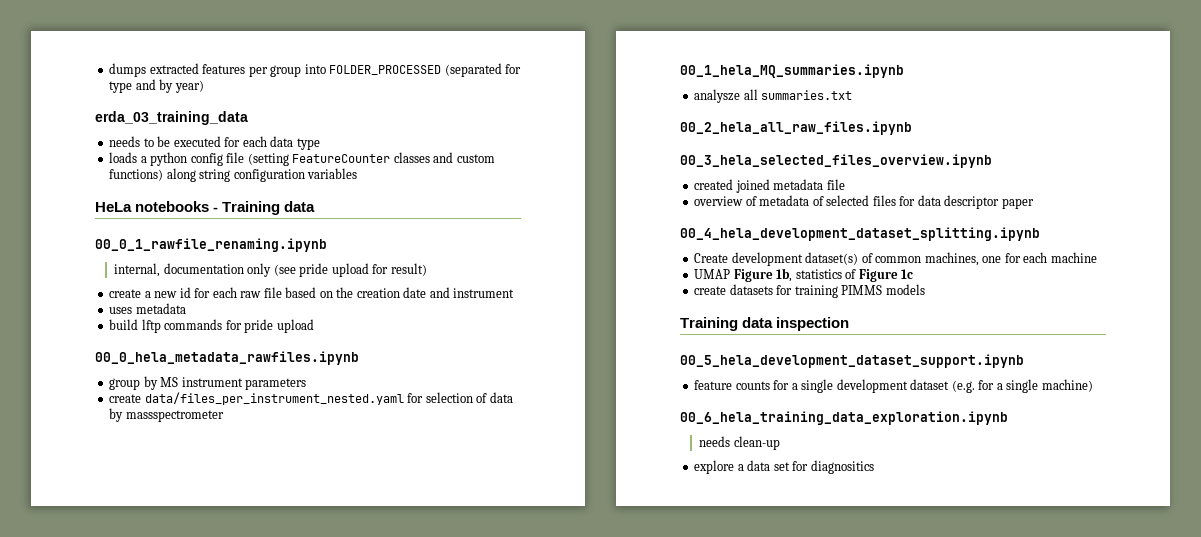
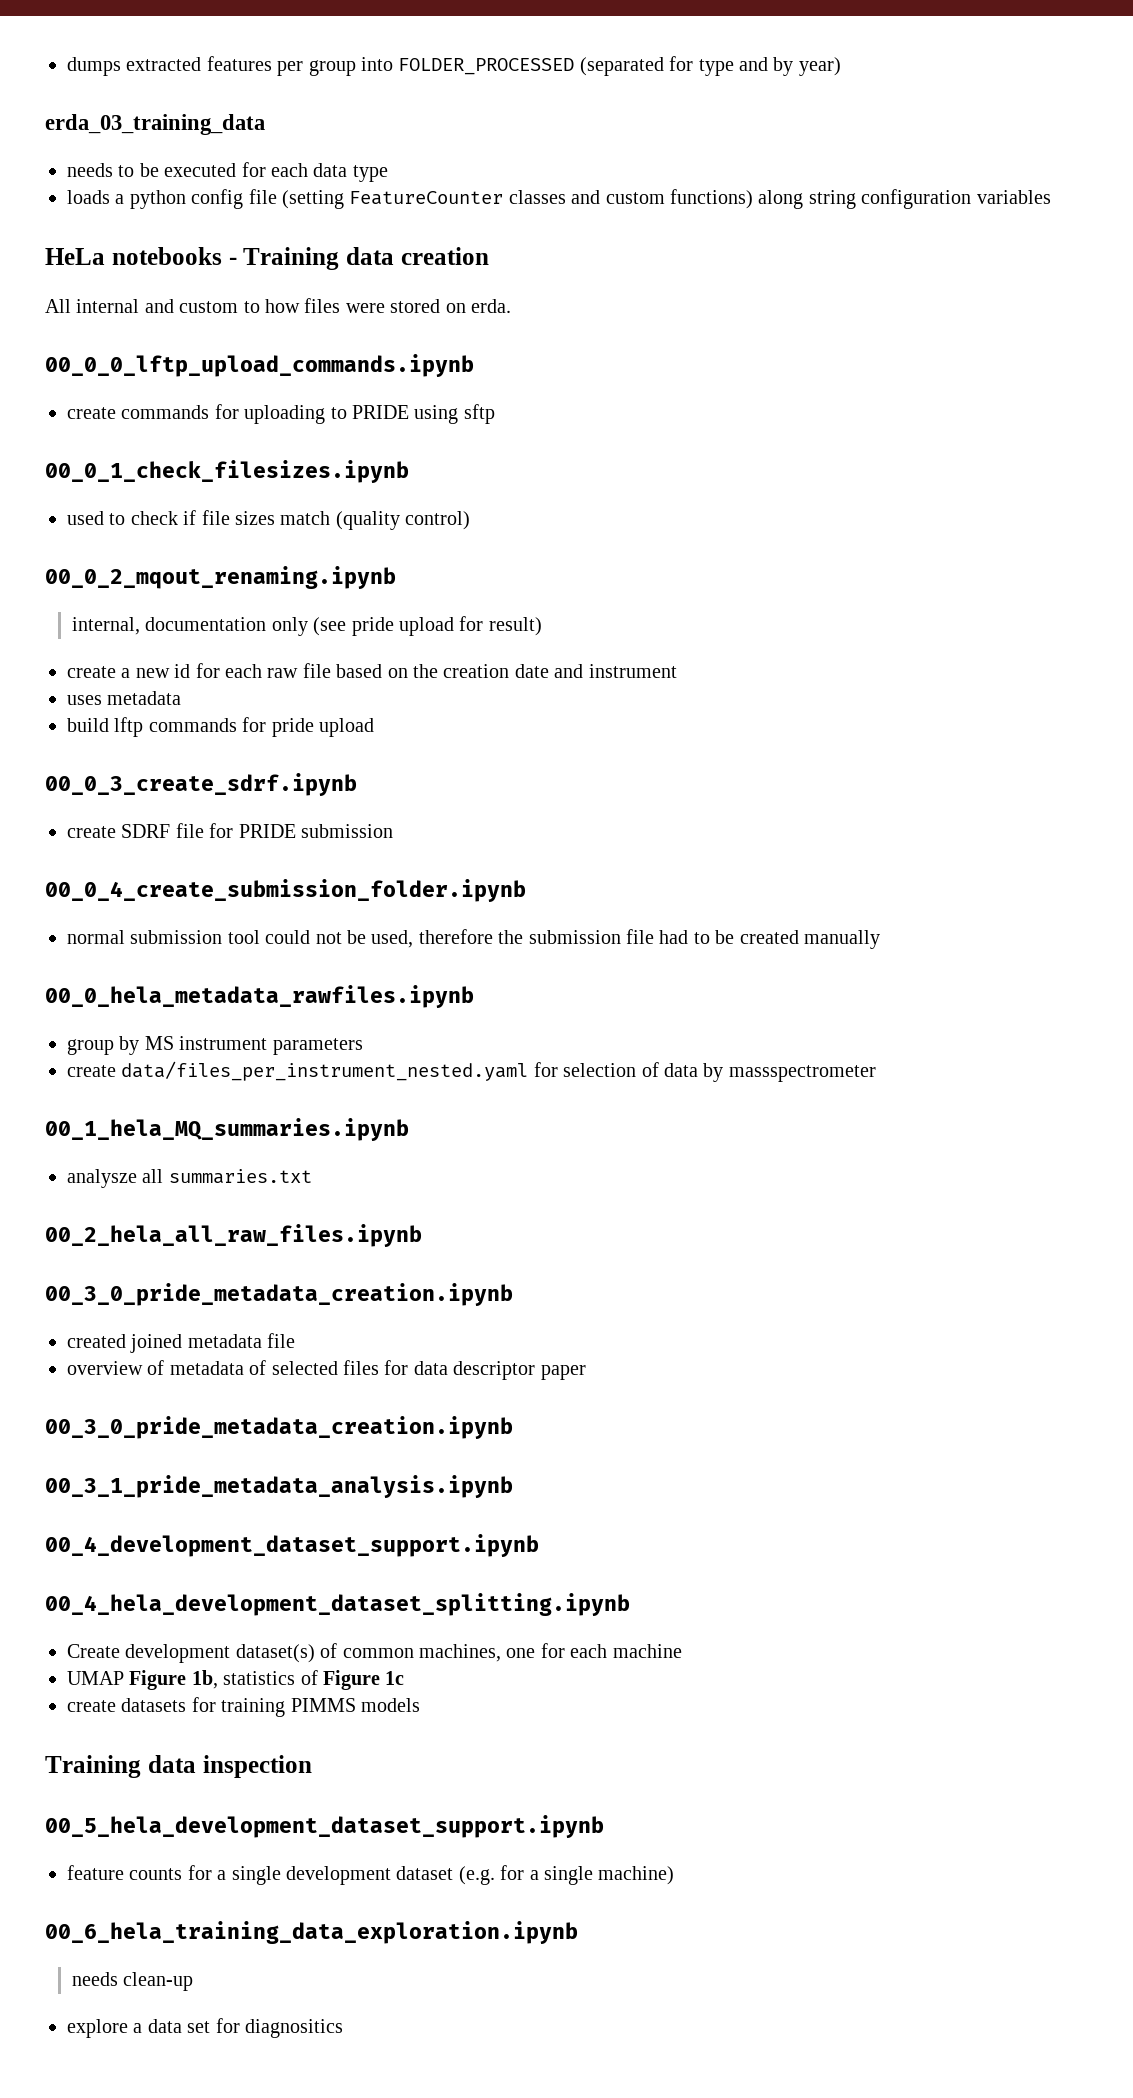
[95,238,327,252] // 00_0_1_rawfile_renaming.ipynb -> [400,247,489,265] [45,298,511,313] [45,354,474,377] [67,404,495,424] [45,460,409,483] [67,510,471,530] [45,566,396,589] creation // All internal and custom to how files were stored on erda. // 00_0_0_lftp_upload_commands.ipynb // create commands for uploading to PRIDE using sftp // 00_0_1_check_filesizes.ipynb // used to check if file sizes match (quality control) // 00_0_2_mqout_renaming.ipynb
(314, 326) none -> [45,773,357,796] [67,823,393,838] [45,879,526,902] [67,929,880,949] // 00_0_3_create_sdrf.ipynb // create SDRF file for PRIDE submission // 00_0_4_create_submission_folder.ipynb // normal submission tool could not be used, therefore the submission file had to be created manually
[680,154,992,168] 00_3_hela_selected_files_overview.ipynb -> [45,1283,513,1306] 00_3_0_pride_metadata_creation.ipynb
(1034, 203) none -> [45,1416,513,1439] [45,1475,513,1498] [45,1534,539,1557] // 00_3_0_pride_metadata_creation.ipynb // 00_3_1_pride_metadata_analysis.ipynb // 00_4_development_dataset_support.ipynb

